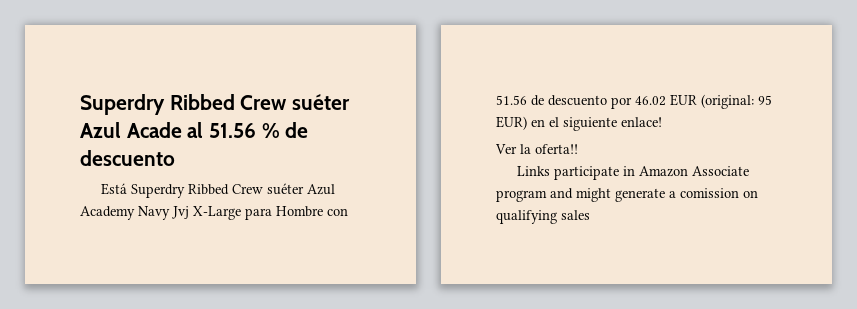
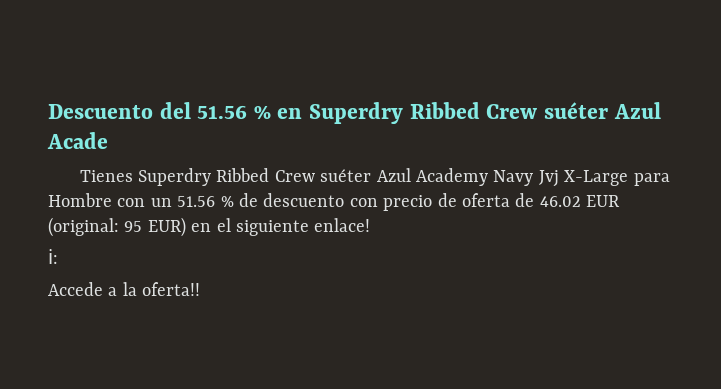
(80, 104) none -> [48,102,303,119] Descuento del 51.56 % en
[187,122,309,138] [80,150,175,166] [101,183,128,195] al 51.56 % de descuento // Está -> [79,170,133,182] // Tienes
[496,95,632,109] 51.56 de descuento por -> [150,193,535,211] un 51.56 % de descuento con precio de oferta de
[495,144,517,154] Ver -> [48,249,58,264] [48,282,118,296] ℹ: // Accede a
[517,166,750,180] [496,188,758,202] [496,210,590,224] // Links participate in Amazon Associate program and might generate a comission on qualifying sales -> (201, 289) none

